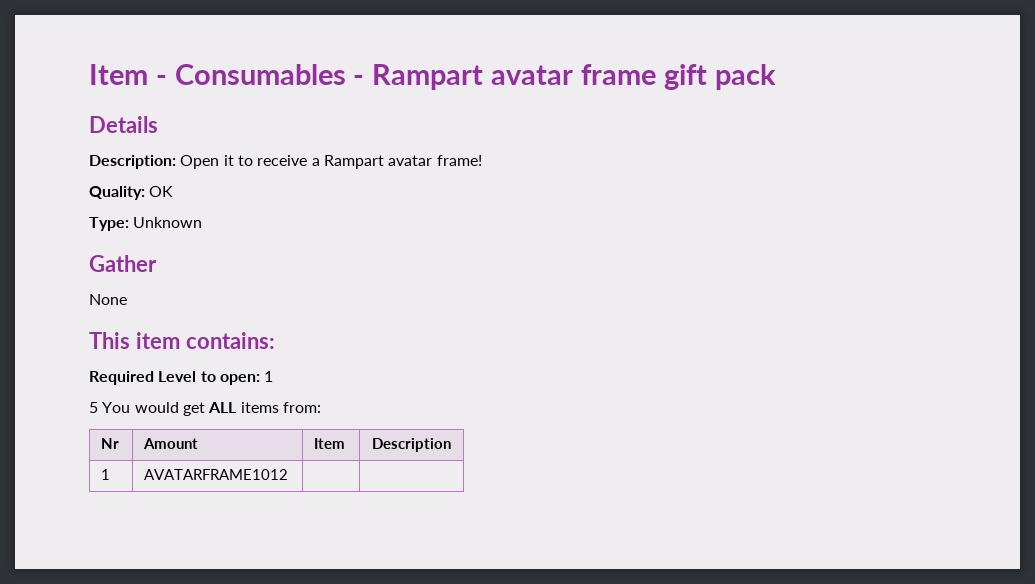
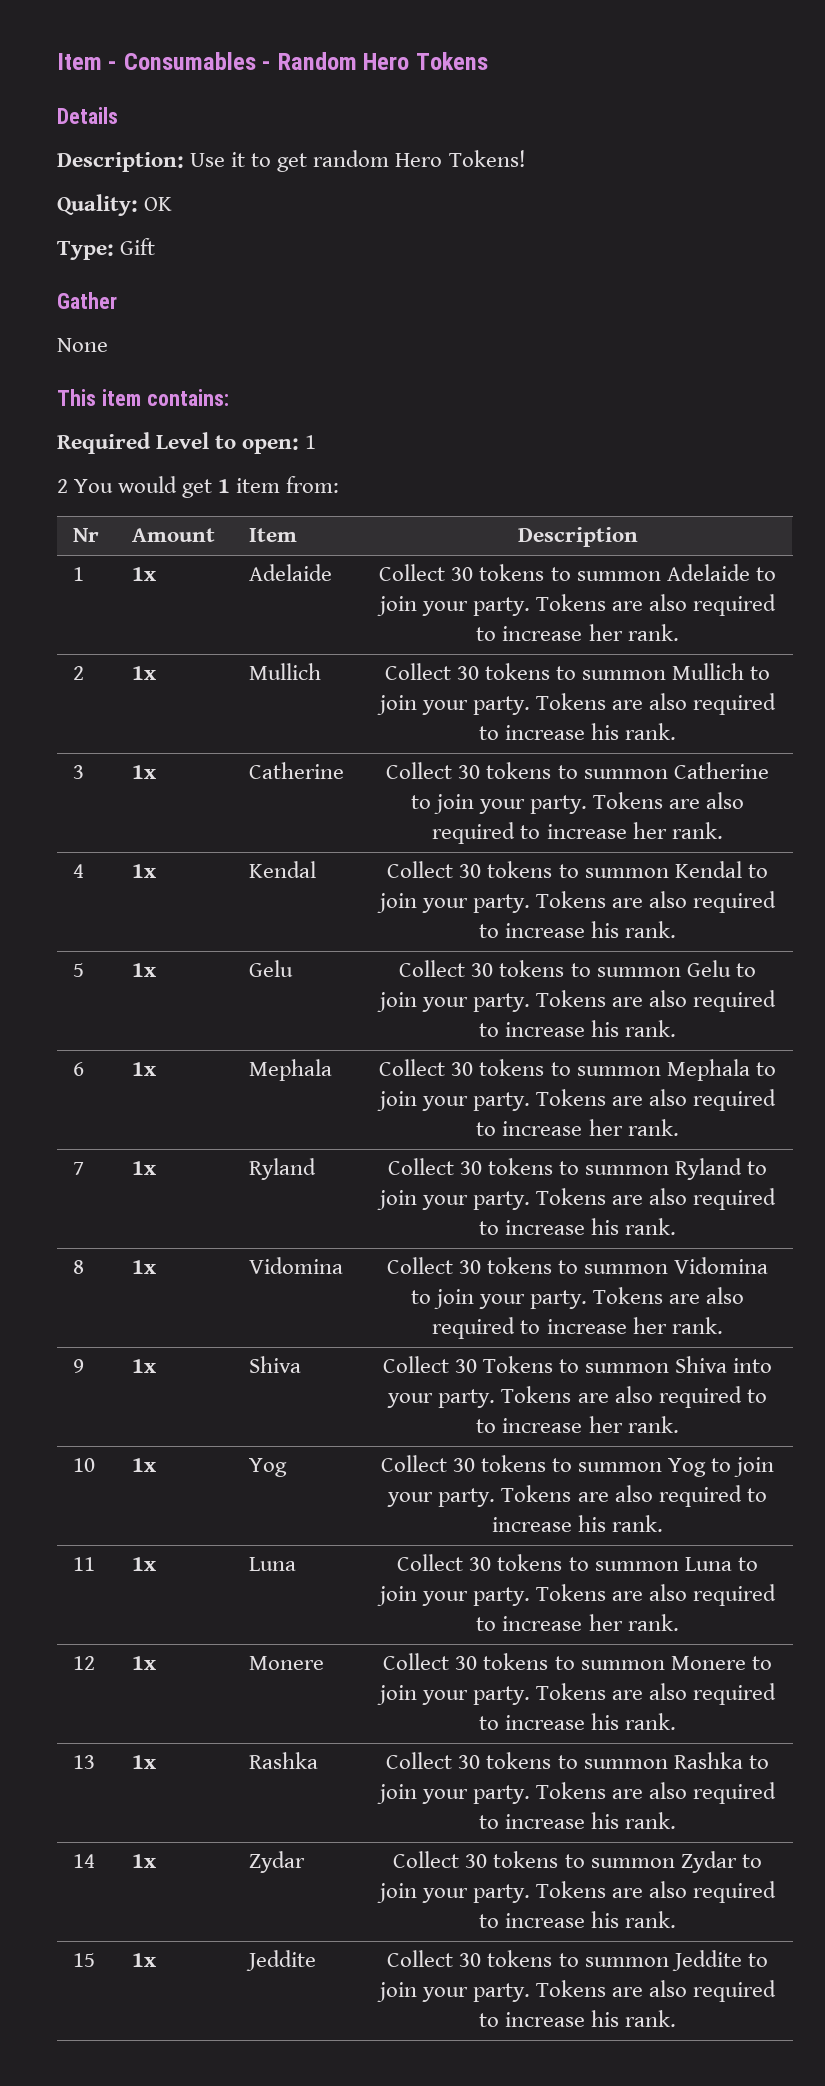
[372,64,776,90] Rampart avatar frame gift pack -> [277,52,488,70] Random Hero Tokens
[180,155,220,169] Open -> [190,153,226,167] Use
[257,155,482,169] receive a Rampart avatar frame! -> [277,150,526,172] get random Hero Tokens!
[133,217,203,228] Unknown -> [120,238,156,255] Gift
[89,402,98,413] 5 -> [57,479,68,493] 2
[208,402,279,413] ALL items -> [218,478,281,493] 1 item
[144,469,289,480] AVATARFRAME1012 | | -> [132,567,157,581] [249,564,333,581] [379,564,776,581] [376,594,777,616] [476,624,679,641] [73,666,85,680] [132,666,157,680] [249,663,322,680] [384,663,771,680] [376,693,777,715] [478,723,677,740] [73,765,85,779] [132,765,157,779] [249,762,345,779] [386,762,769,779] [410,792,745,814] [432,822,723,844] [73,864,85,878] [132,864,157,878] [249,861,317,878] [387,861,768,878] [376,891,777,913] [478,921,677,938] [73,963,85,977] [132,963,157,977] [249,960,294,977] [399,960,756,977] [376,990,777,1012] [478,1020,677,1037] [73,1062,85,1076] [132,1062,157,1076] [249,1059,333,1081] [379,1059,776,1081] [376,1089,777,1111] [476,1119,679,1136] [73,1162,85,1175] [132,1161,157,1175] [249,1158,317,1180] [387,1158,768,1180] [376,1188,777,1210] [478,1218,677,1235] [73,1260,85,1274] [132,1260,157,1274] [249,1257,344,1274] [386,1257,769,1274] [410,1287,745,1309] [432,1317,723,1339] [73,1359,85,1373] [132,1359,157,1373] [249,1356,302,1373] [382,1356,773,1373] [387,1386,767,1408] [476,1416,679,1433] [73,1458,96,1472] [132,1458,157,1472] [249,1458,288,1477] [380,1455,775,1477] [387,1485,767,1507] [491,1515,664,1532] [73,1557,96,1571] [132,1557,157,1571] [249,1557,297,1571] [397,1554,758,1571] [376,1584,777,1606] [476,1614,679,1631] [73,1656,96,1670] [132,1656,157,1670] [249,1656,325,1670] [383,1653,772,1670] [376,1683,777,1705] [478,1713,677,1730] [73,1755,96,1769] [132,1755,157,1769] [249,1752,319,1769] [386,1752,769,1769] [376,1782,777,1804] [478,1812,677,1829] [73,1854,96,1868] [132,1854,157,1868] [249,1851,306,1873] [393,1851,762,1873] [376,1881,777,1903] [478,1911,677,1928] [73,1953,96,1967] [132,1953,157,1967] [246,1950,317,1971] [387,1950,768,1971] [376,1980,777,2002] [478,2010,677,2027] 1x | Adelaide | Collect 30 tokens to summon Adelaide to join your party. Tokens are also required to increase her rank. // 2 | 1x | Mullich | Collect 30 tokens to summon Mullich to join your party. Tokens are also required to increase his rank. // 3 | 1x | Catherine | Collect 30 tokens to summon Catherine to join your party. Tokens are also required to increase her rank. // 4 | 1x | Kendal | Collect 30 tokens to summon Kendal to join your party. Tokens are also required to increase his rank. // 5 | 1x | Gelu | Collect 30 tokens to summon Gelu to join your party. Tokens are also required to increase his rank. // 6 | 1x | Mephala | Collect 30 tokens to summon Mephala to join your party. Tokens are also required to increase her rank. // 7 | 1x | Ryland | Collect 30 tokens to summon Ryland to join your party. Tokens are also required to increase his rank. // 8 | 1x | Vidomina | Collect 30 tokens to summon Vidomina to join your party. Tokens are also required to increase her rank. // 9 | 1x | Shiva | Collect 30 Tokens to summon Shiva into your party. Tokens are also required to to increase her rank. // 10 | 1x | Yog | Collect 30 tokens to summon Yog to join your party. Tokens are also required to increase his rank. // 11 | 1x | Luna | Collect 30 tokens to summon Luna to join your party. Tokens are also required to increase her rank. // 12 | 1x | Monere | Collect 30 tokens to summon Monere to join your party. Tokens are also required to increase his rank. // 13 | 1x | Rashka | Collect 30 tokens to summon Rashka to join your party. Tokens are also required to increase his rank. // 14 | 1x | Zydar | Collect 30 tokens to summon Zydar to join your party. Tokens are also required to increase his rank. // 15 | 1x | Jeddite | Collect 30 tokens to summon Jeddite to join your party. Tokens are also required to increase his rank.

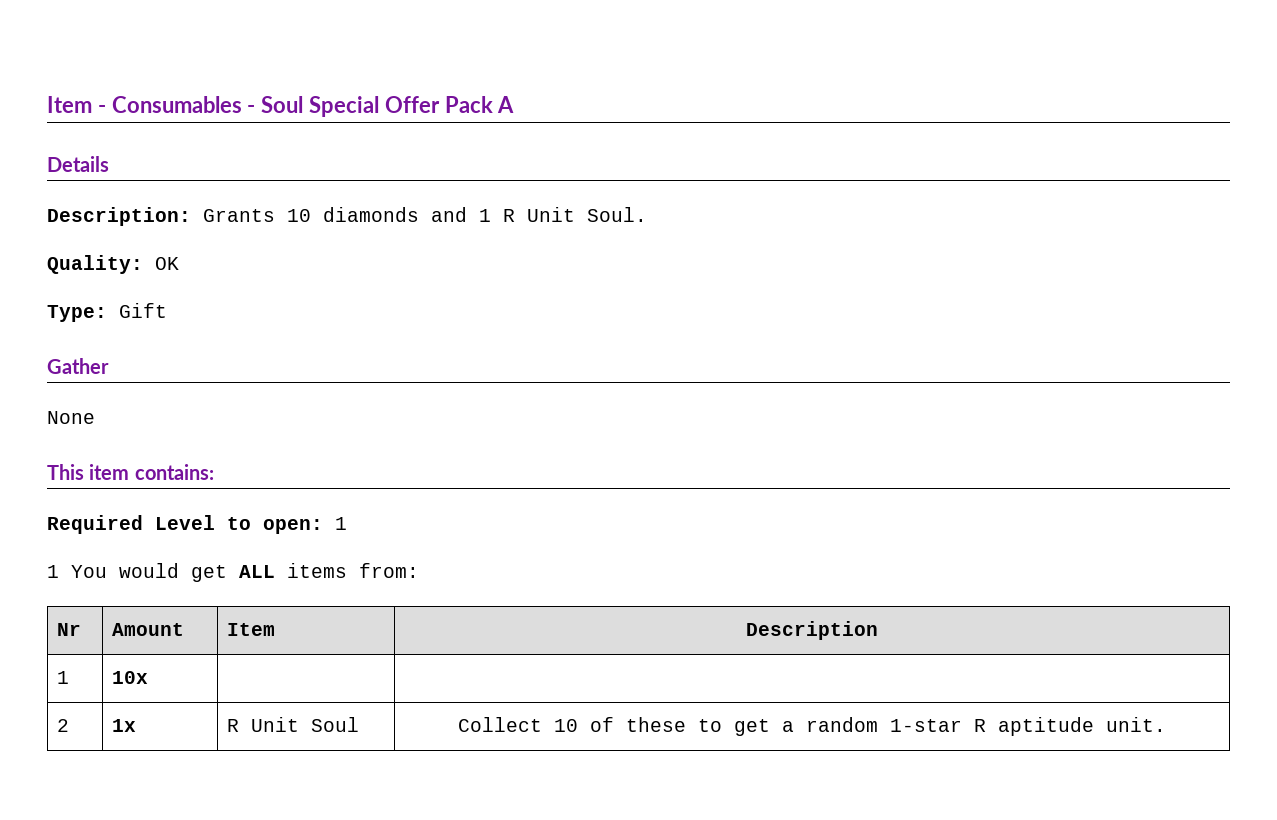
[277,52,488,70] [57,107,118,124] [57,150,526,172] Random Hero Tokens // Details // Description: Use it to get random Hero Tokens! -> [261,96,515,117] [47,156,109,172] [47,207,647,226] Soul Special Offer Pack A // Details // Description: Grants 10 diamonds and 1 R Unit Soul.
[57,479,68,493] 2 -> [47,565,59,578] 1
[218,478,281,493] 1 item -> [239,563,347,578] ALL items
[132,567,157,581] [249,564,333,581] [379,564,776,581] [376,594,777,616] [476,624,679,641] [73,666,85,680] [132,666,157,680] [249,663,322,680] [384,663,771,680] [376,693,777,715] [478,723,677,740] [73,765,85,779] [132,765,157,779] [249,762,345,779] [386,762,769,779] [410,792,745,814] [432,822,723,844] [73,864,85,878] [132,864,157,878] [249,861,317,878] [387,861,768,878] [376,891,777,913] [478,921,677,938] [73,963,85,977] [132,963,157,977] [249,960,294,977] [399,960,756,977] [376,990,777,1012] [478,1020,677,1037] [73,1062,85,1076] [132,1062,157,1076] [249,1059,333,1081] [379,1059,776,1081] [376,1089,777,1111] [476,1119,679,1136] [73,1162,85,1175] [132,1161,157,1175] [249,1158,317,1180] [387,1158,768,1180] [376,1188,777,1210] [478,1218,677,1235] [73,1260,85,1274] [132,1260,157,1274] [249,1257,344,1274] [386,1257,769,1274] [410,1287,745,1309] [432,1317,723,1339] [73,1359,85,1373] [132,1359,157,1373] [249,1356,302,1373] [382,1356,773,1373] [387,1386,767,1408] [476,1416,679,1433] [73,1458,96,1472] [132,1458,157,1472] [249,1458,288,1477] [380,1455,775,1477] [387,1485,767,1507] [491,1515,664,1532] [73,1557,96,1571] [132,1557,157,1571] [249,1557,297,1571] [397,1554,758,1571] [376,1584,777,1606] [476,1614,679,1631] [73,1656,96,1670] [132,1656,157,1670] [249,1656,325,1670] [383,1653,772,1670] [376,1683,777,1705] [478,1713,677,1730] [73,1755,96,1769] [132,1755,157,1769] [249,1752,319,1769] [386,1752,769,1769] [376,1782,777,1804] [478,1812,677,1829] [73,1854,96,1868] [132,1854,157,1868] [249,1851,306,1873] [393,1851,762,1873] [376,1881,777,1903] [478,1911,677,1928] [73,1953,96,1967] [132,1953,157,1967] [246,1950,317,1971] [387,1950,768,1971] [376,1980,777,2002] [478,2010,677,2027] 1x | Adelaide | Collect 30 tokens to summon Adelaide to join your party. Tokens are also required to increase her rank. // 2 | 1x | Mullich | Collect 30 tokens to summon Mullich to join your party. Tokens are also required to increase his rank. // 3 | 1x | Catherine | Collect 30 tokens to summon Catherine to join your party. Tokens are also required to increase her rank. // 4 | 1x | Kendal | Collect 30 tokens to summon Kendal to join your party. Tokens are also required to increase his rank. // 5 | 1x | Gelu | Collect 30 tokens to summon Gelu to join your party. Tokens are also required to increase his rank. // 6 | 1x | Mephala | Collect 30 tokens to summon Mephala to join your party. Tokens are also required to increase her rank. // 7 | 1x | Ryland | Collect 30 tokens to summon Ryland to join your party. Tokens are also required to increase his rank. // 8 | 1x | Vidomina | Collect 30 tokens to summon Vidomina to join your party. Tokens are also required to increase her rank. // 9 | 1x | Shiva | Collect 30 Tokens to summon Shiva into your party. Tokens are also required to to increase her rank. // 10 | 1x | Yog | Collect 30 tokens to summon Yog to join your party. Tokens are also required to increase his rank. // 11 | 1x | Luna | Collect 30 tokens to summon Luna to join your party. Tokens are also required to increase her rank. // 12 | 1x | Monere | Collect 30 tokens to summon Monere to join your party. Tokens are also required to increase his rank. // 13 | 1x | Rashka | Collect 30 tokens to summon Rashka to join your party. Tokens are also required to increase his rank. // 14 | 1x | Zydar | Collect 30 tokens to summon Zydar to join your party. Tokens are also required to increase his rank. // 15 | 1x | Jeddite | Collect 30 tokens to summon Jeddite to join your party. Tokens are also required to increase his rank. -> [111,671,148,684] [56,719,69,732] [111,719,136,732] [226,717,359,732] [458,717,1166,736] 10x | | // 2 | 1x | R Unit Soul | Collect 10 of these to get a random 1-star R aptitude unit.

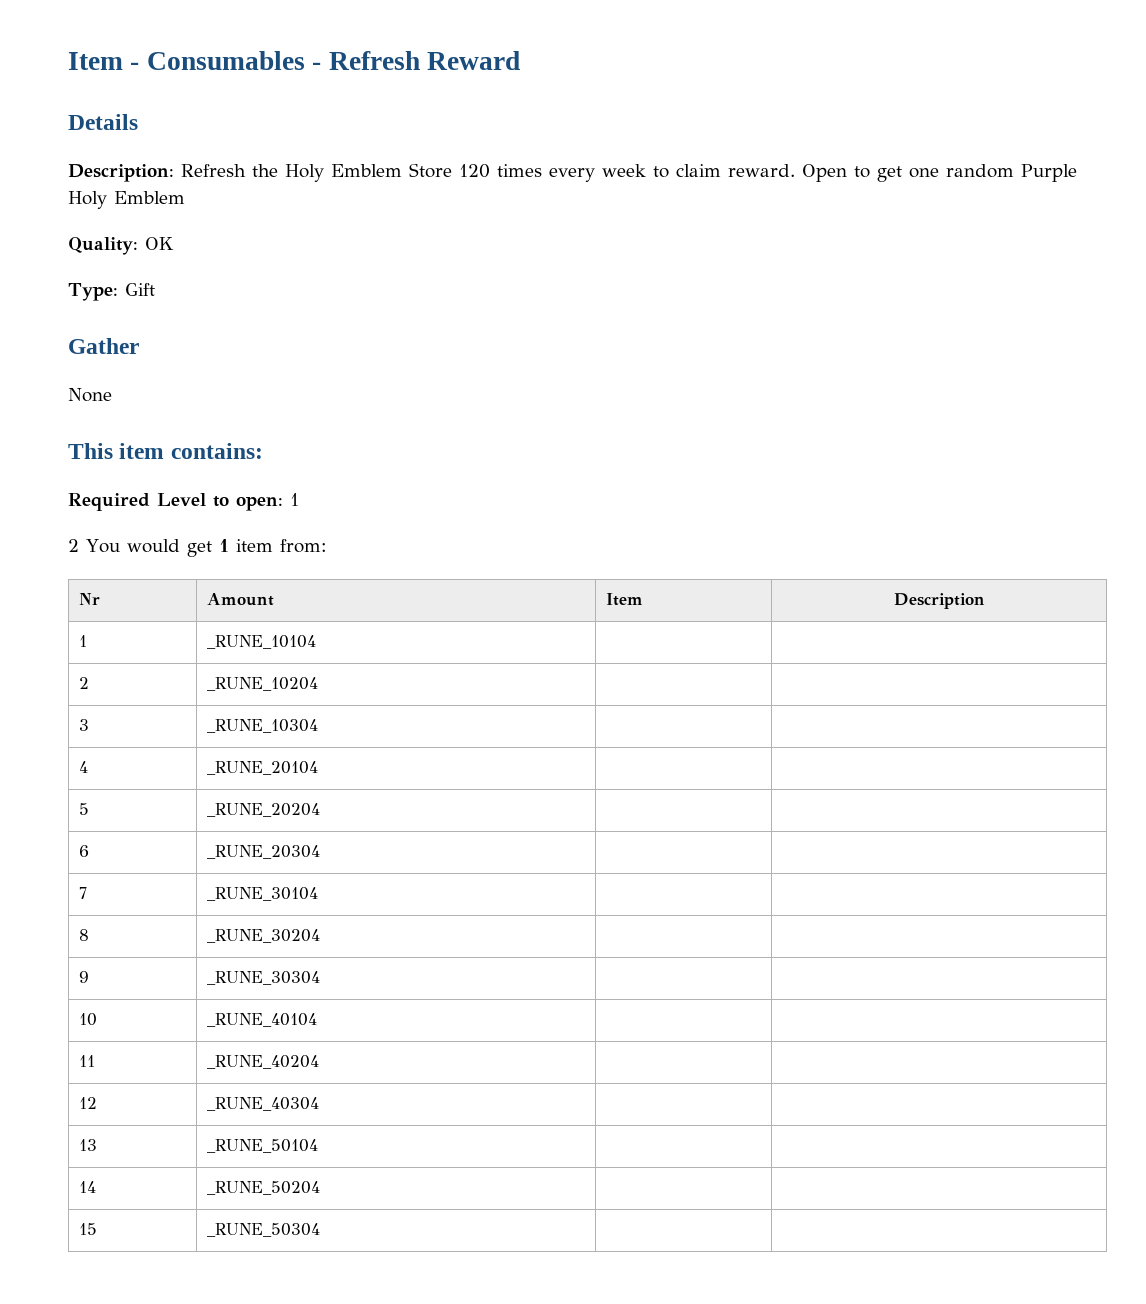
[261,96,515,117] [47,156,109,172] [47,207,647,226] Soul Special Offer Pack A // Details // Description: Grants 10 diamonds and 1 R Unit Soul. -> [328,51,521,70] [68,114,138,130] [68,163,1077,182] [68,191,185,209] Refresh Reward // Details // Description: Refresh the Holy Emblem Store 120 times every week to claim reward. Open to get one random Purple Holy Emblem
[47,565,59,578] 1 -> [68,539,79,552] 2
[239,563,347,578] ALL items -> [218,539,273,552] 1 item
[111,671,148,684] 10x -> [206,635,316,649] _RUNE_10104
[111,719,136,732] [226,717,359,732] [458,717,1166,736] 1x | R Unit Soul | Collect 10 of these to get a random 1-star R aptitude unit. -> [206,677,318,691] [78,719,89,731] [206,719,318,733] [78,761,88,773] [206,761,318,775] [78,803,89,815] [206,803,320,817] [78,845,89,857] [206,845,320,859] [78,887,87,899] [206,887,318,901] [78,929,89,941] [206,929,320,943] [78,971,89,983] [206,971,320,985] [78,1013,97,1026] [206,1013,317,1027] [78,1055,95,1067] [206,1055,319,1069] [78,1097,97,1109] [206,1097,319,1111] [78,1139,97,1151] [206,1139,318,1153] [78,1181,96,1193] [206,1181,320,1195] [78,1223,97,1235] [206,1223,320,1237] _RUNE_10204 | | // 3 | _RUNE_10304 | | // 4 | _RUNE_20104 | | // 5 | _RUNE_20204 | | // 6 | _RUNE_20304 | | // 7 | _RUNE_30104 | | // 8 | _RUNE_30204 | | // 9 | _RUNE_30304 | | // 10 | _RUNE_40104 | | // 11 | _RUNE_40204 | | // 12 | _RUNE_40304 | | // 13 | _RUNE_50104 | | // 14 | _RUNE_50204 | | // 15 | _RUNE_50304 | |

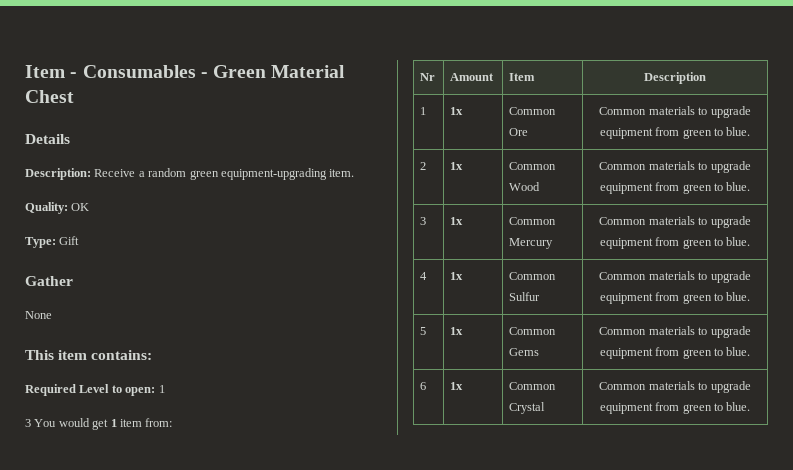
[328,51,521,70] Refresh Reward -> [213,65,346,78] [25,90,74,103] Green Material Chest
[181,163,1077,182] [68,191,185,209] Refresh the Holy Emblem Store 120 times every week to claim reward. Open to get one random Purple Holy Emblem -> [94,168,355,180] Receive a random green equipment-upgrading item.
[68,539,79,552] 2 -> [25,419,31,427] 3
[206,635,316,649] [78,677,89,689] [206,677,318,691] [78,719,89,731] [206,719,318,733] [78,761,88,773] [206,761,318,775] [78,803,89,815] [206,803,320,817] [78,845,89,857] [206,845,320,859] [78,887,87,899] [206,887,318,901] [78,929,89,941] [206,929,320,943] [78,971,89,983] [206,971,320,985] [78,1013,97,1026] [206,1013,317,1027] [78,1055,95,1067] [206,1055,319,1069] [78,1097,97,1109] [206,1097,319,1111] [78,1139,97,1151] [206,1139,318,1153] [78,1181,96,1193] [206,1181,320,1195] [78,1223,97,1235] [206,1223,320,1237] _RUNE_10104 | | // 2 | _RUNE_10204 | | // 3 | _RUNE_10304 | | // 4 | _RUNE_20104 | | // 5 | _RUNE_20204 | | // 6 | _RUNE_20304 | | // 7 | _RUNE_30104 | | // 8 | _RUNE_30204 | | // 9 | _RUNE_30304 | | // 10 | _RUNE_40104 | | // 11 | _RUNE_40204 | | // 12 | _RUNE_40304 | | // 13 | _RUNE_50104 | | // 14 | _RUNE_50204 | | // 15 | _RUNE_50304 | | -> [450,107,464,115] [509,107,557,115] [509,128,529,136] [599,106,751,118] [599,127,751,139] [420,162,427,170] [450,162,464,170] [509,162,557,170] [509,182,541,191] [599,161,751,173] [599,182,751,194] [420,217,427,225] [450,217,464,225] [509,217,557,225] [509,238,554,249] [599,216,751,228] [599,237,751,249] [420,272,428,280] [450,272,464,280] [509,272,557,280] [509,292,541,301] [599,271,751,283] [599,292,751,304] [420,327,427,335] [450,327,464,335] [509,327,557,335] [509,348,540,356] [599,326,751,338] [599,347,751,359] [420,382,427,390] [450,382,464,390] [509,382,557,390] [509,402,546,414] [599,381,751,393] [599,402,751,414] 1x | Common Ore | Common materials to upgrade equipment from green to blue. // 2 | 1x | Common Wood | Common materials to upgrade equipment from green to blue. // 3 | 1x | Common Mercury | Common materials to upgrade equipment from green to blue. // 4 | 1x | Common Sulfur | Common materials to upgrade equipment from green to blue. // 5 | 1x | Common Gems | Common materials to upgrade equipment from green to blue. // 6 | 1x | Common Crystal | Common materials to upgrade equipment from green to blue.

